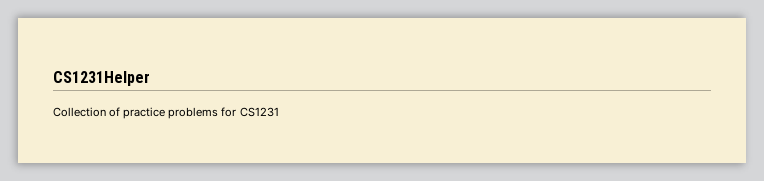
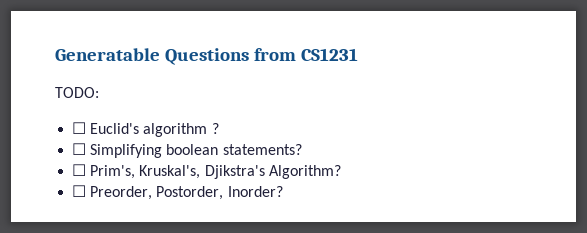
[53,71,150,86] [53,107,279,119] CS1231Helper // Collection of practice problems for CS1231 -> [55,48,358,65] [55,87,99,98] [72,122,219,137] [72,143,302,158] [72,164,341,179] [72,185,283,200] Generatable Questions from CS1231 // TODO: // ☐ Euclid's algorithm ? // ☐ Simplifying boolean statements? // ☐ Prim's, Kruskal's, Djikstra's Algorithm? // ☐ Preorder, Postorder, Inorder?

